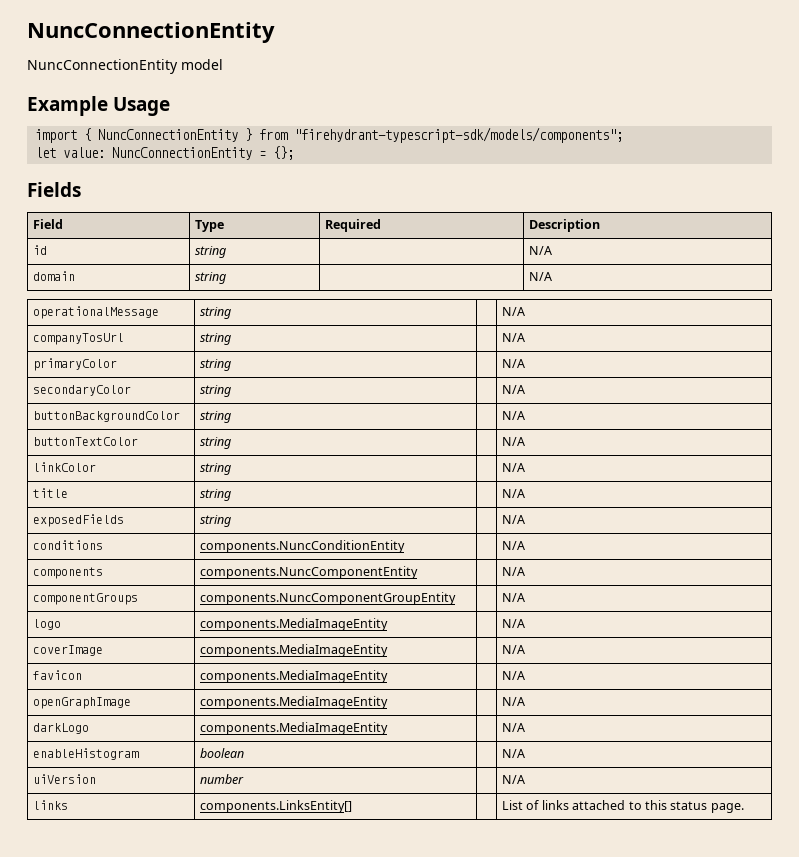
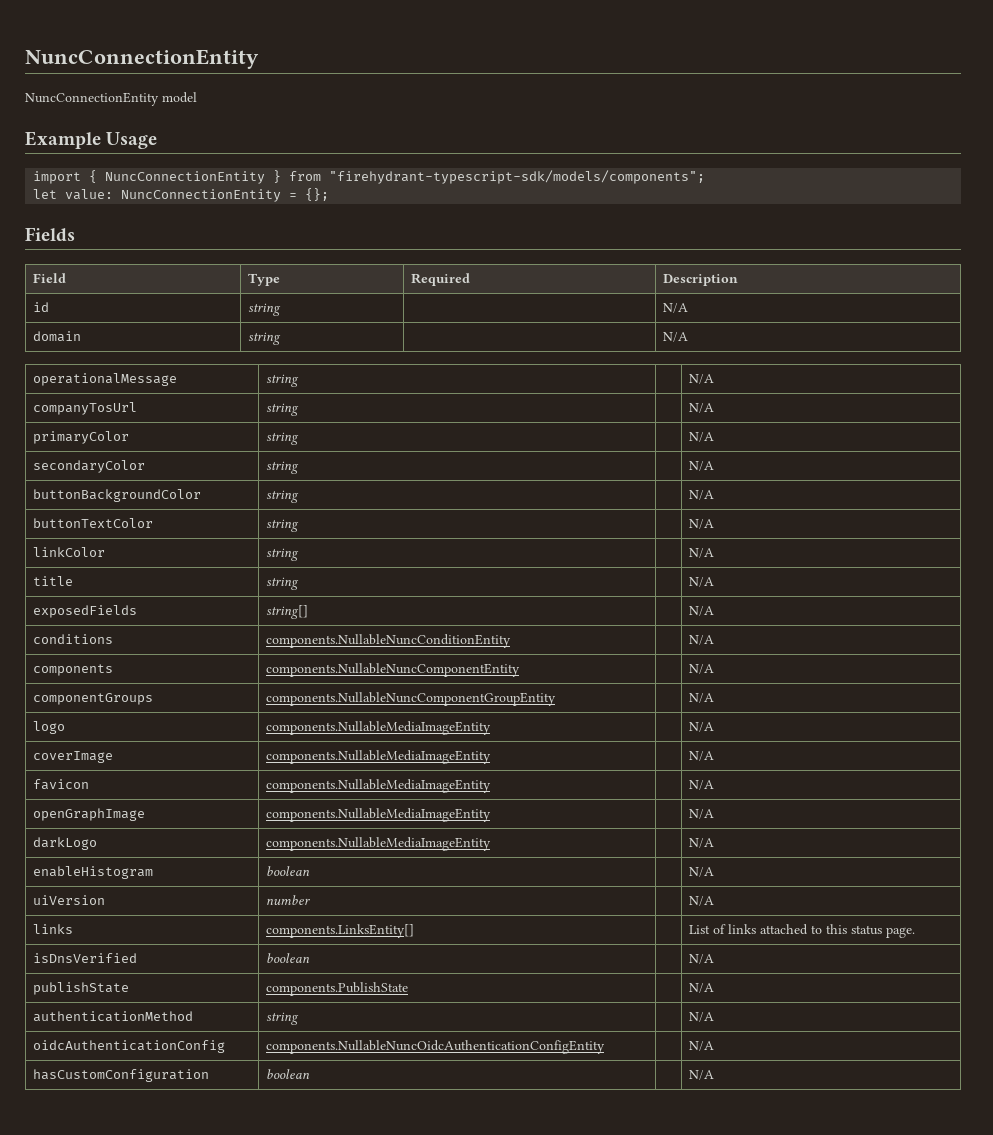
[200,515,232,527] string -> [266,605,309,619] string[]
[200,540,406,553] components.NuncConditionEntity -> [266,634,512,648] components.NullableNuncConditionEntity
[200,566,419,579] components.NuncComponentEntity -> [266,663,521,677] components.NullableNuncComponentEntity
[200,592,457,605] components.NuncComponentGroupEntity -> [266,692,557,706] components.NullableNuncComponentGroupEntity
[200,618,389,631] components.MediaImageEntity -> [266,721,492,735] components.NullableMediaImageEntity
[200,644,389,657] components.MediaImageEntity -> [266,750,492,764] components.NullableMediaImageEntity
[200,670,389,683] components.MediaImageEntity -> [266,779,492,793] components.NullableMediaImageEntity
[200,696,389,709] components.MediaImageEntity -> [266,808,492,822] components.NullableMediaImageEntity
[200,722,389,735] components.MediaImageEntity -> [266,837,492,851] components.NullableMediaImageEntity
(744, 808) none -> [33,953,138,963] [266,953,311,963] [689,954,715,964] [33,982,130,995] [266,982,409,996] [689,983,715,993] [33,1011,194,1022] [266,1012,300,1025] [689,1012,715,1022] [33,1040,226,1053] [266,1040,606,1054] [689,1041,715,1051] [33,1069,210,1082] [266,1069,311,1079] [689,1070,715,1080] // isDnsVerified | boolean | | N/A // publishState | components.PublishState | | N/A // authenticationMethod | string | | N/A // oidcAuthenticationConfig | components.NullableNuncOidcAuthenticationConfigEntity | | N/A // hasCustomConfiguration | boolean | | N/A

